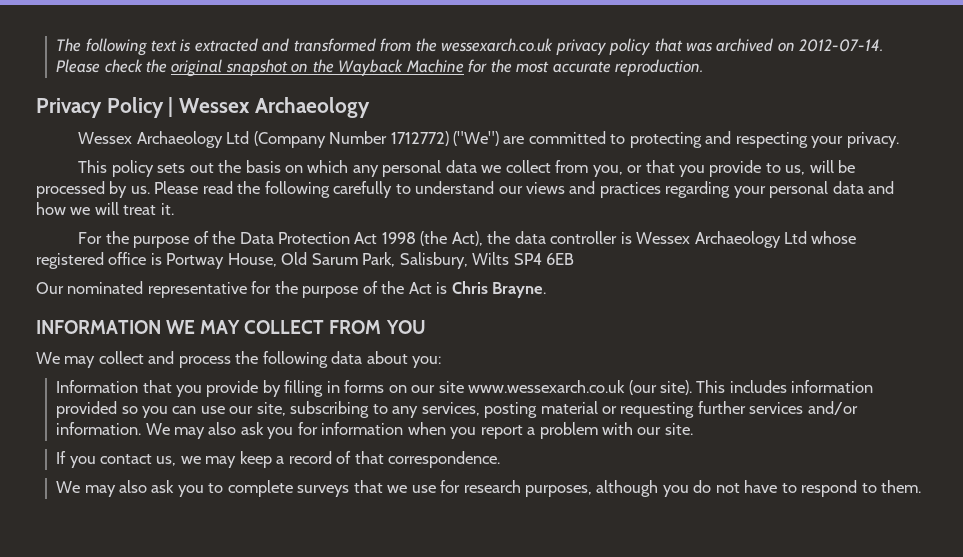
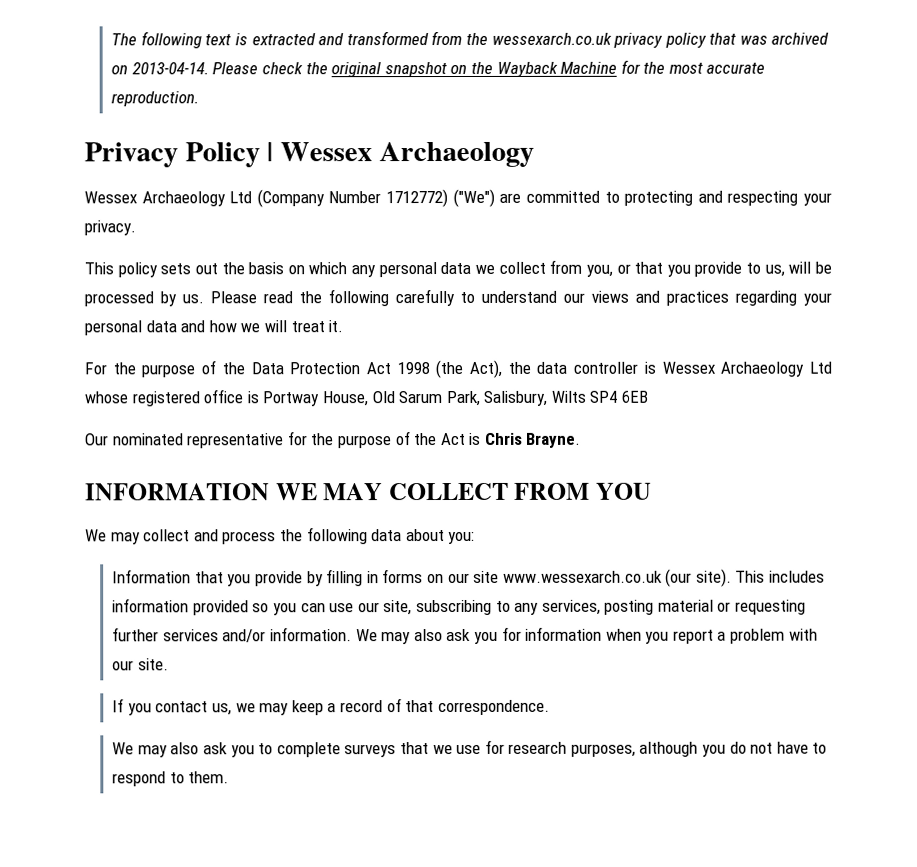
[799,39,884,52] 2012-07-14. -> [131,62,209,75] 2013-04-14.

